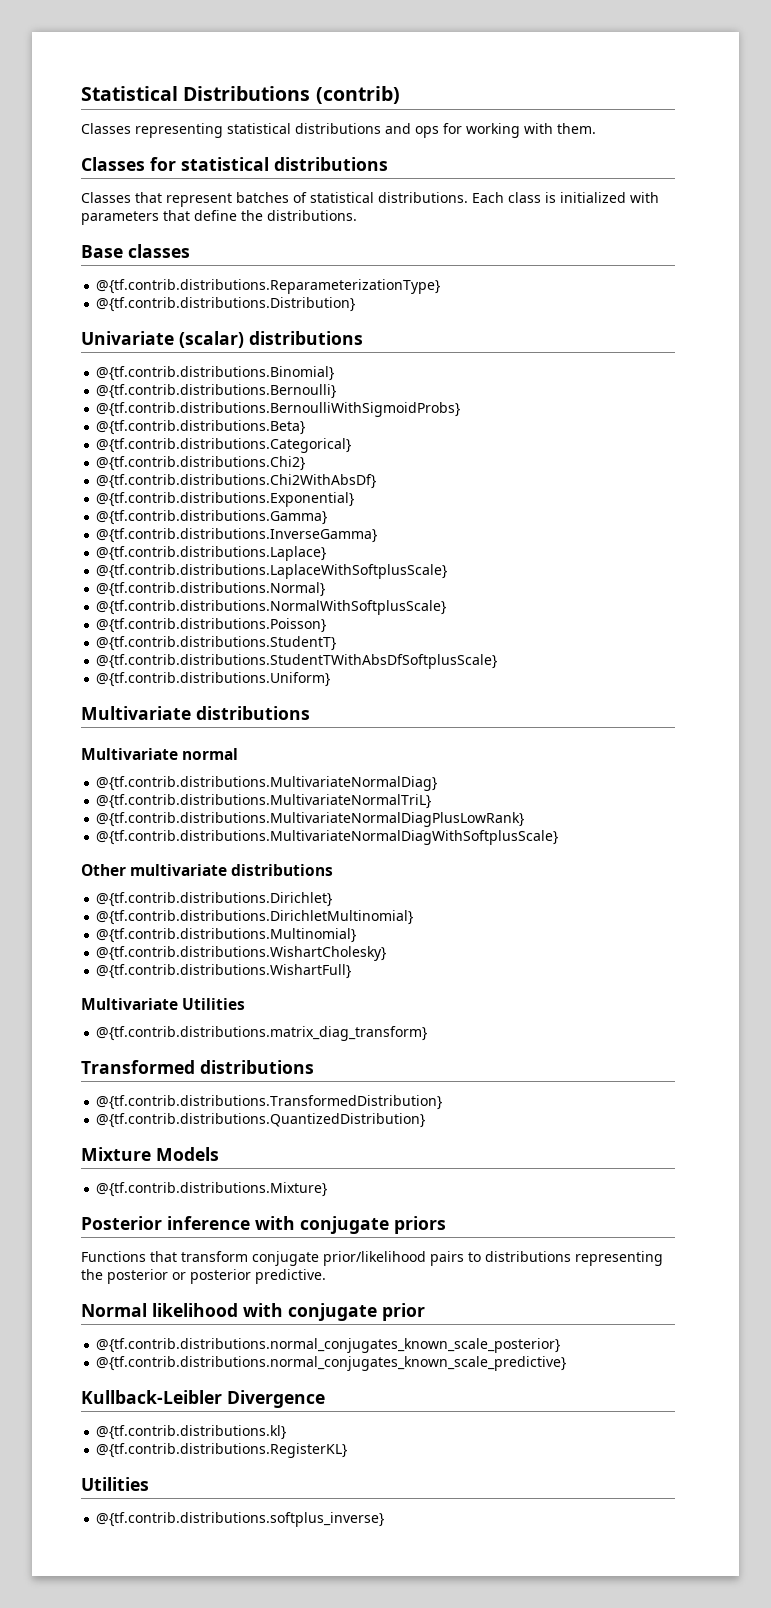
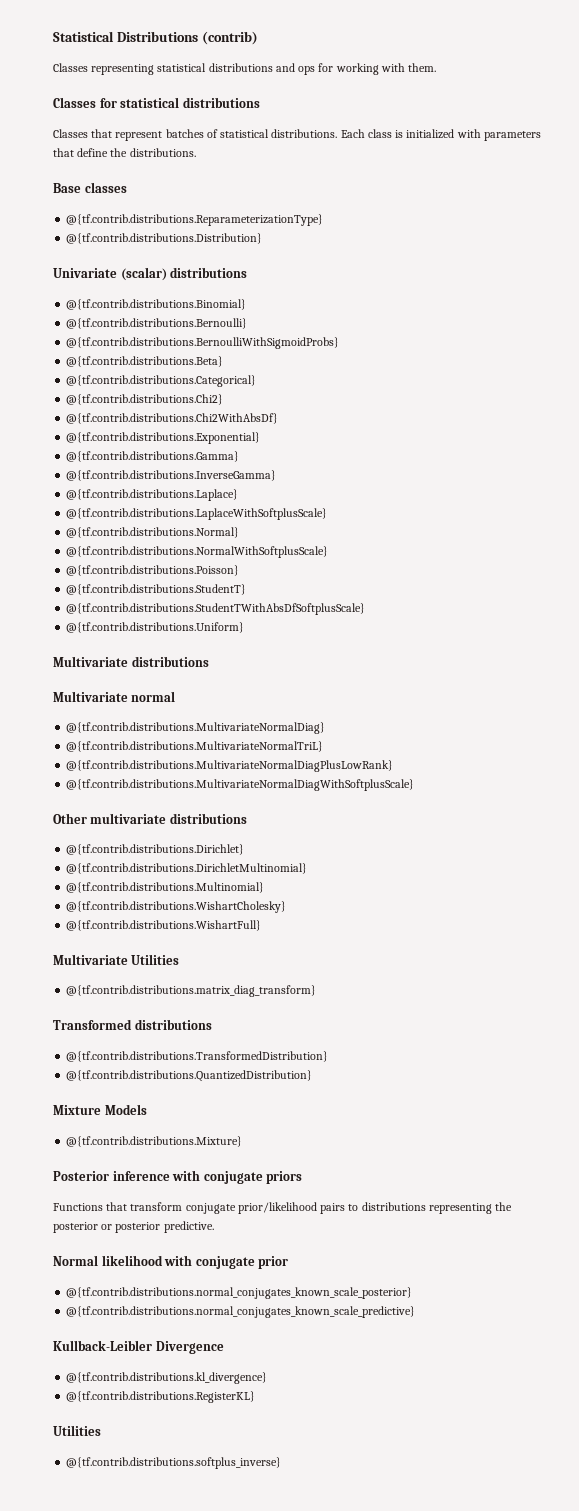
[96,1425,287,1440] @{tf.contrib.distributions.kl} -> [66,1372,268,1384] @{tf.contrib.distributions.kl_divergence}

